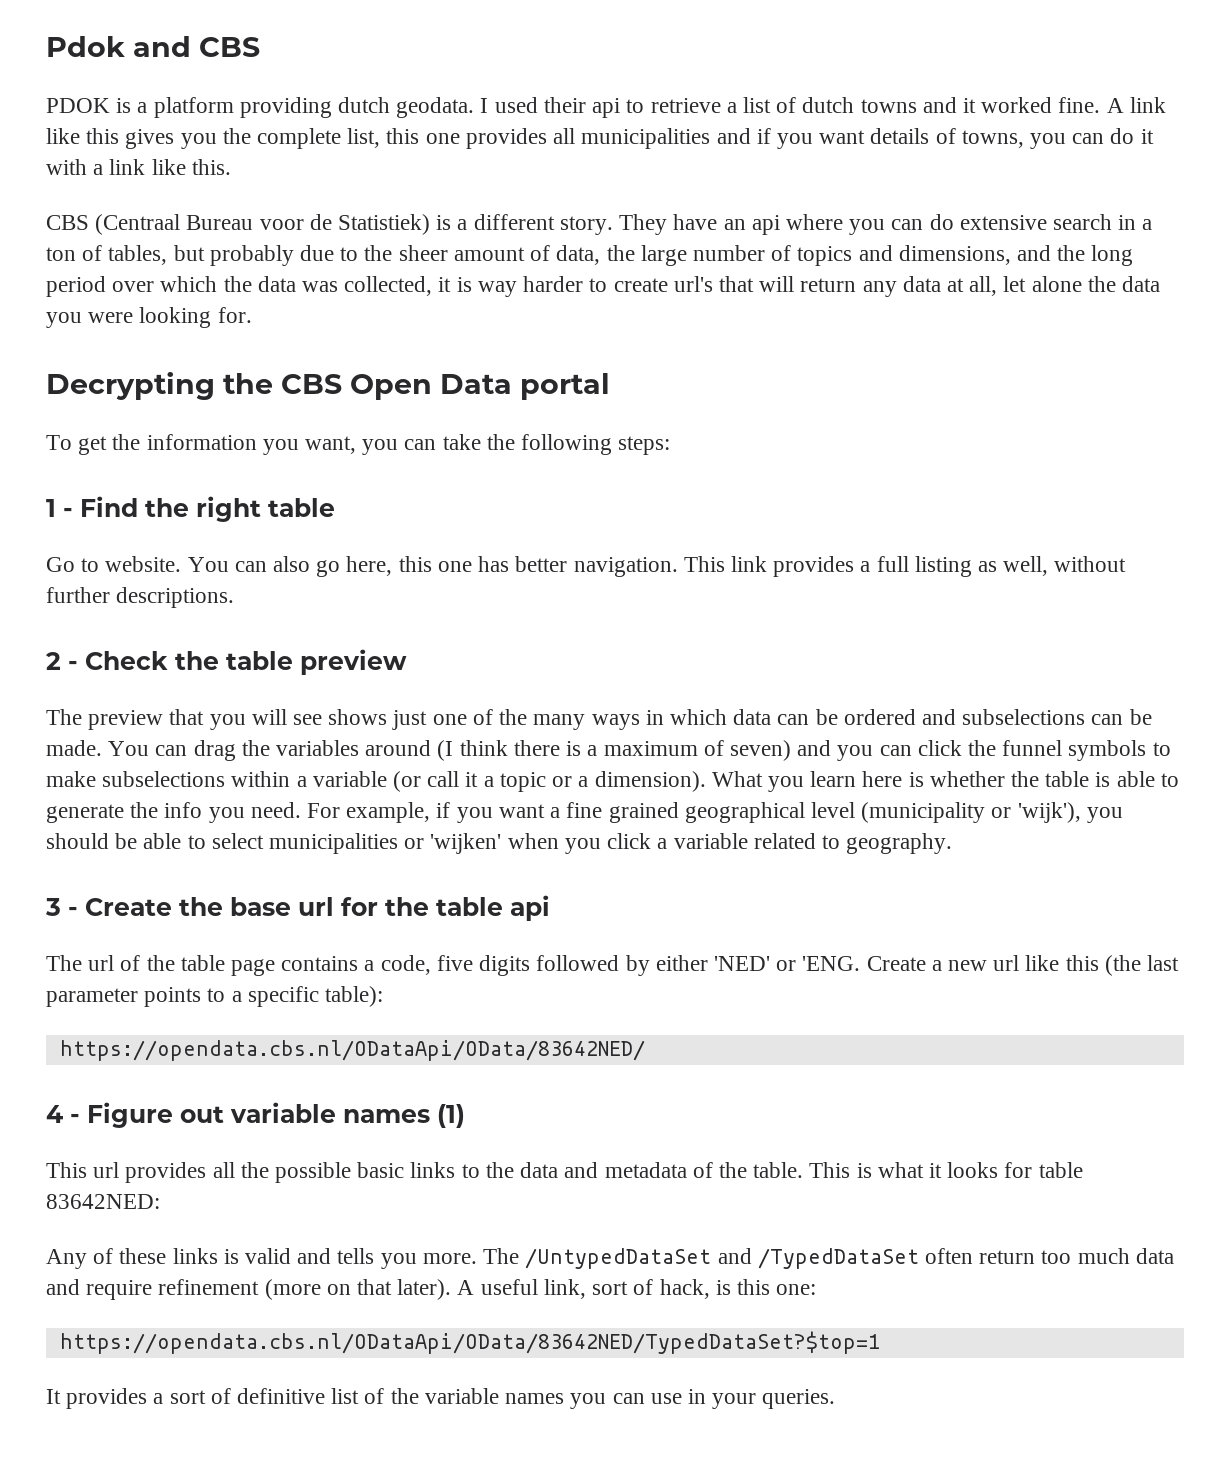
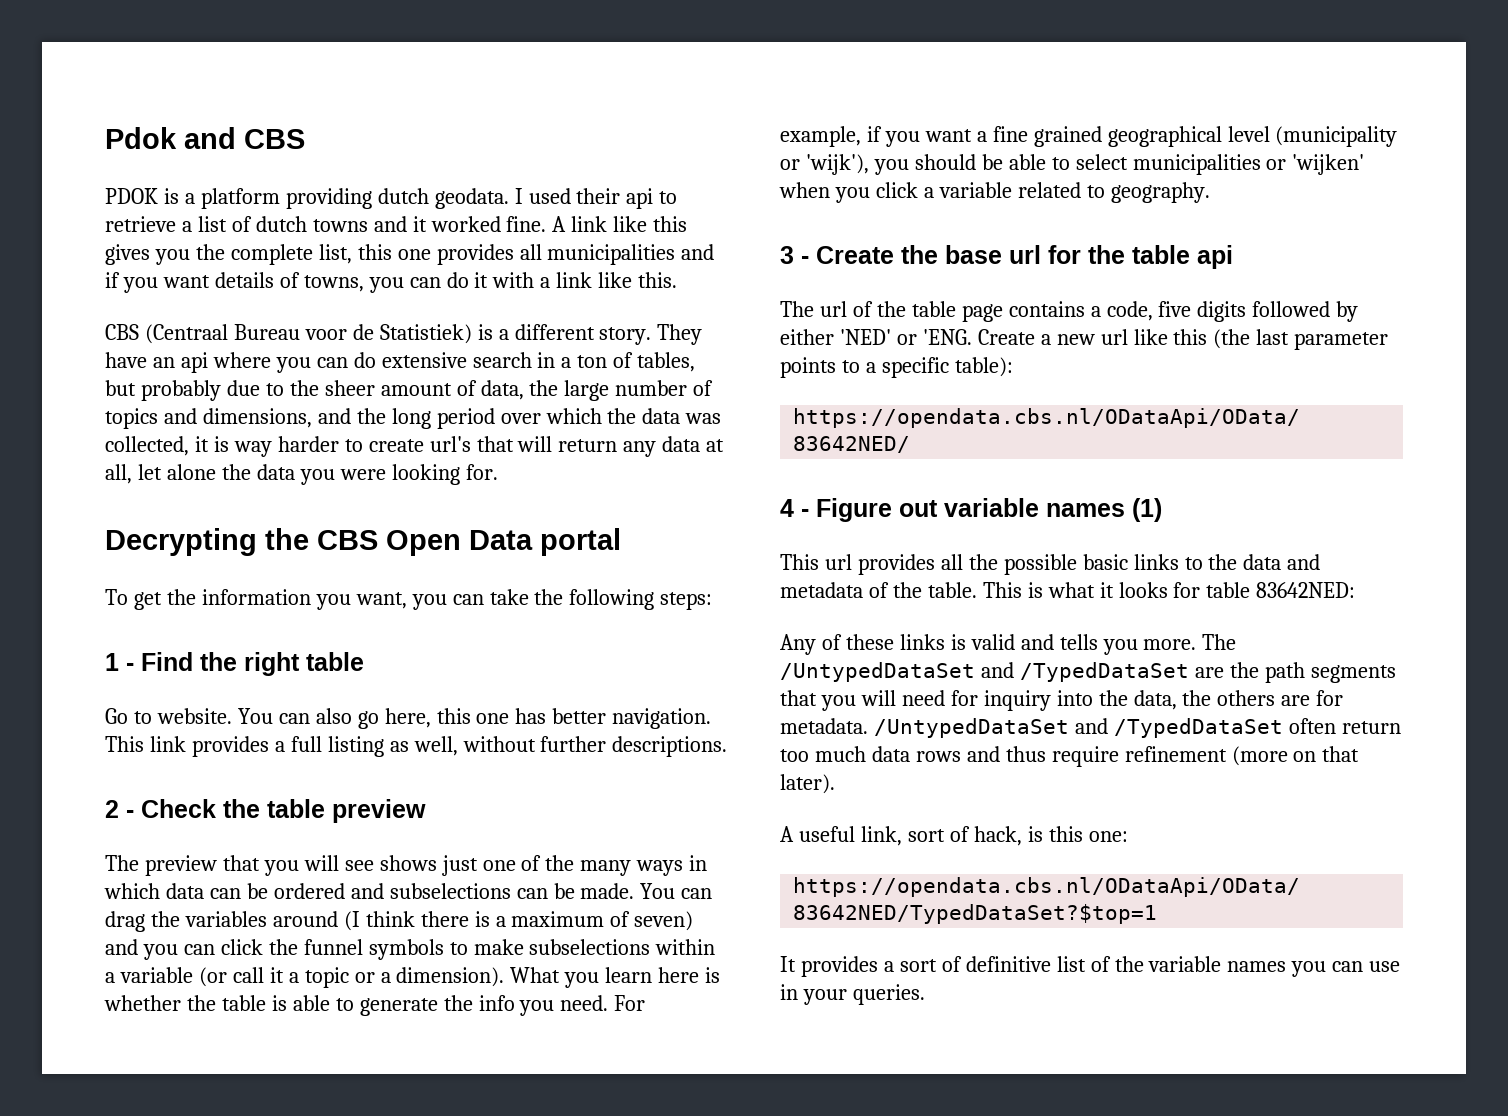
(919, 1258) none -> [1194,662,1396,683] [780,690,1344,711] [780,718,1283,738] are the path segments that you will need for inquiry into the data, the others are for metadata. /UntypedDataSet and /TypedDataSet
[46,1279,80,1295] and -> [915,746,1046,762] rows and thus
(452, 1289) none -> (835, 784) //

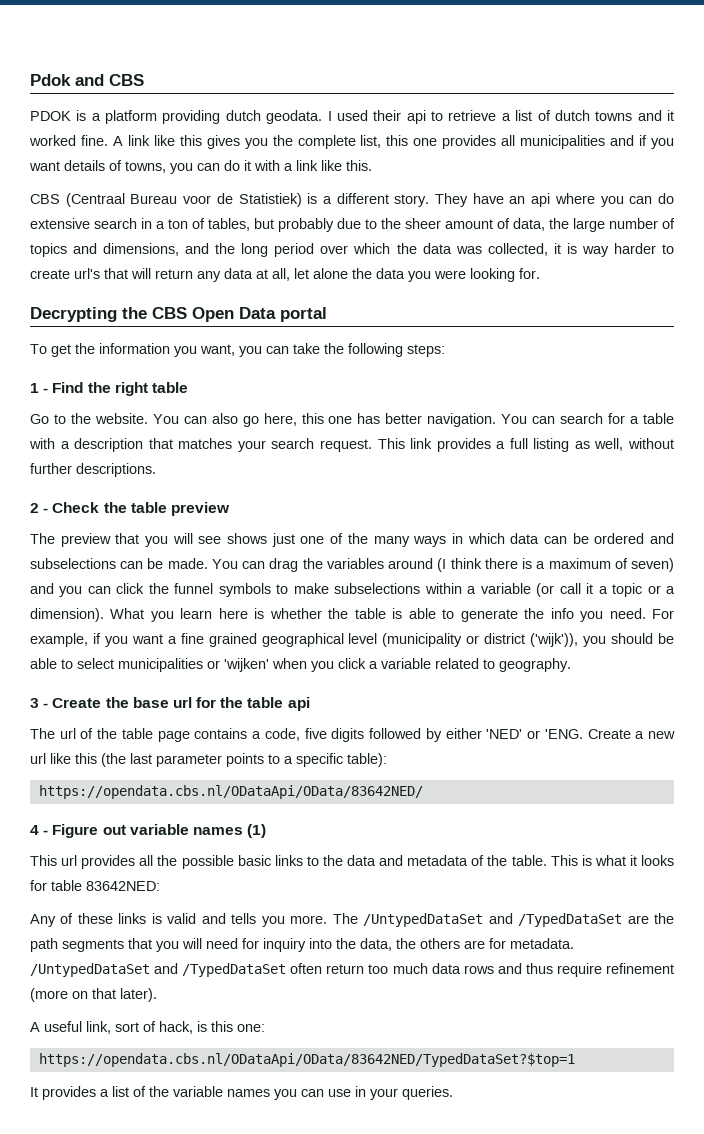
(152, 717) none -> [70,413,91,424] the
(712, 718) none -> [501,413,674,424] [29,438,372,452] You can search for a table with a description that matches your search request.
[805,154,869,175] 'wijk'), -> [484,633,579,647] district ('wijk')),
[899,956,1051,972] sort of definitive -> (109, 1093) none

